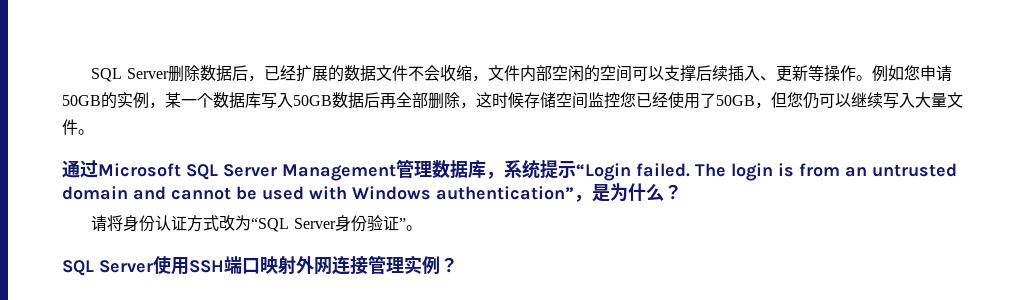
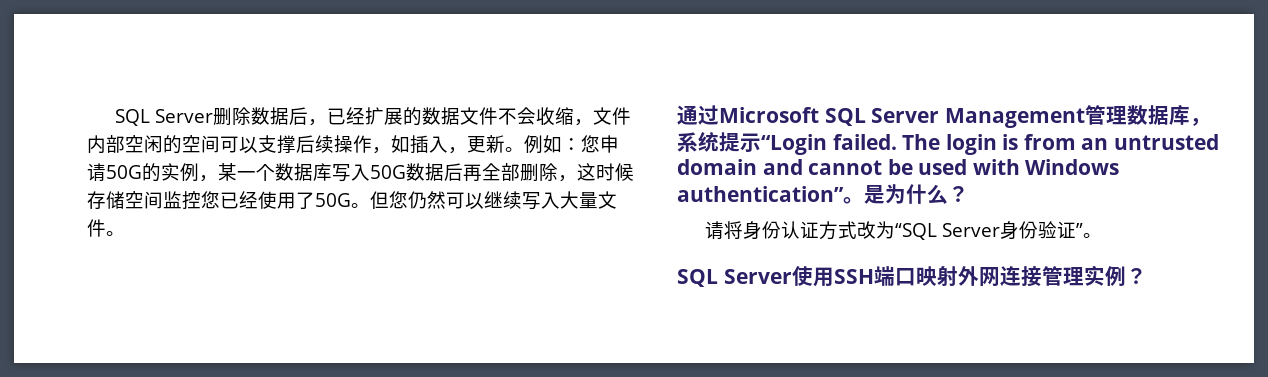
[727,65,952,82] [62,95,101,106] 插入、更新等操作。例如您申请50GB -> [334,135,619,154] [87,163,142,182] 操作，如插入，更新。例如：您申请50G
[293,95,332,106] 50GB -> [370,165,406,179] 50G
[716,92,819,109] 50GB，但您仍 -> [315,191,446,209] 50G。但您仍然
[574,194,592,202] ， -> [843,197,864,204] 。

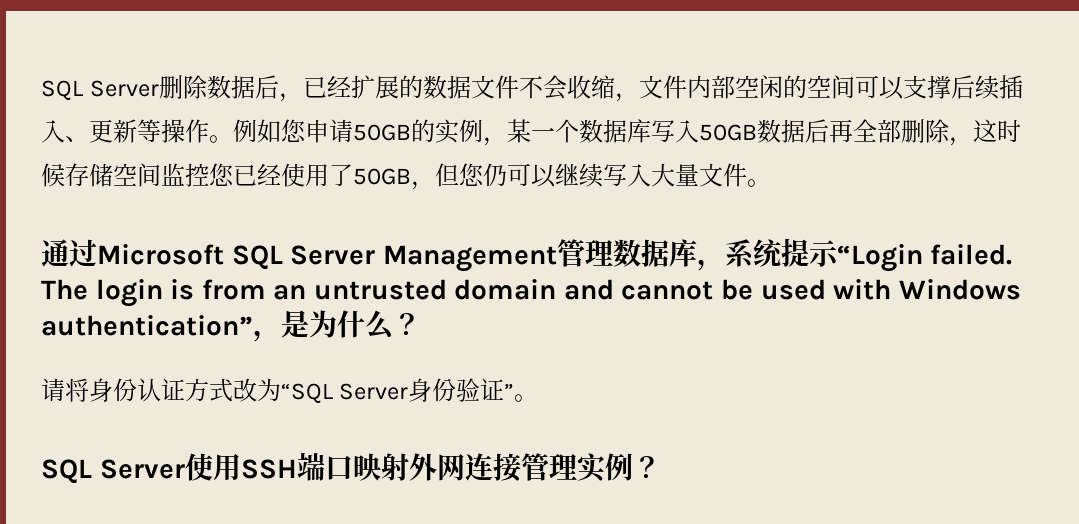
[334,135,619,154] [87,163,142,182] 操作，如插入，更新。例如：您申请50G -> [999,75,1023,99] [41,119,411,143] 插入、更新等操作。例如您申请50GB
[370,165,406,179] 50G -> [699,124,757,141] 50GB
[315,191,446,209] 50G。但您仍然 -> [353,163,507,190] 50GB，但您仍
[843,197,864,204] 。 -> [253,330,281,342] ，

